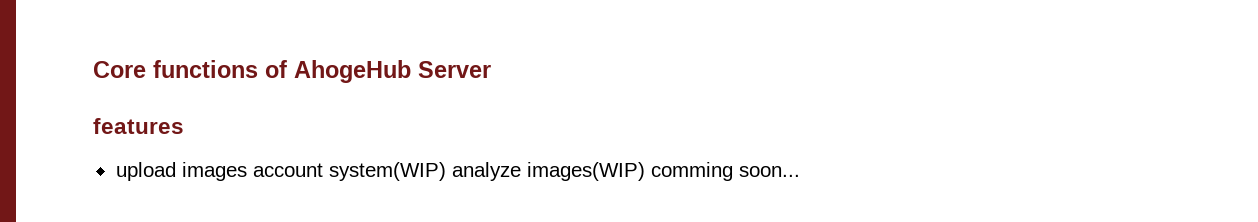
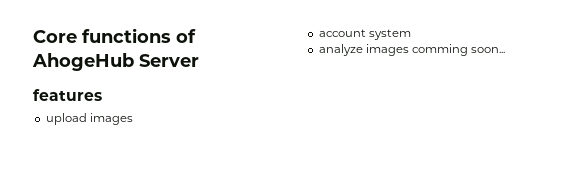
[252,162,645,181] account system(WIP) analyze images(WIP) -> [318,29,411,40] [318,44,409,56] // account system // analyze images

